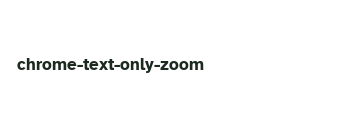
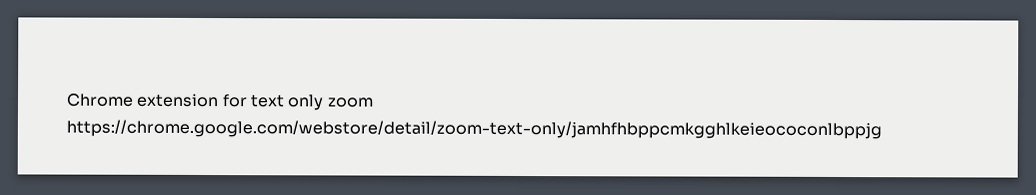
[17,58,204,73] chrome-text-only-zoom -> [66,93,373,111] [66,119,882,140] Chrome extension for text only zoom // https://chrome.google.com/webstore/detail/zoom-text-only/jamhfhbppcmkgghlkeieococonlbppjg

